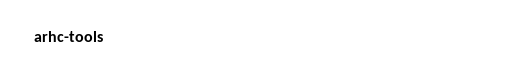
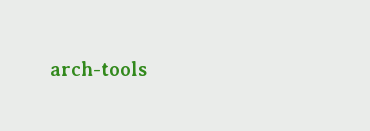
[34,31,103,42] arhc-tools -> [50,61,147,76] arch-tools

